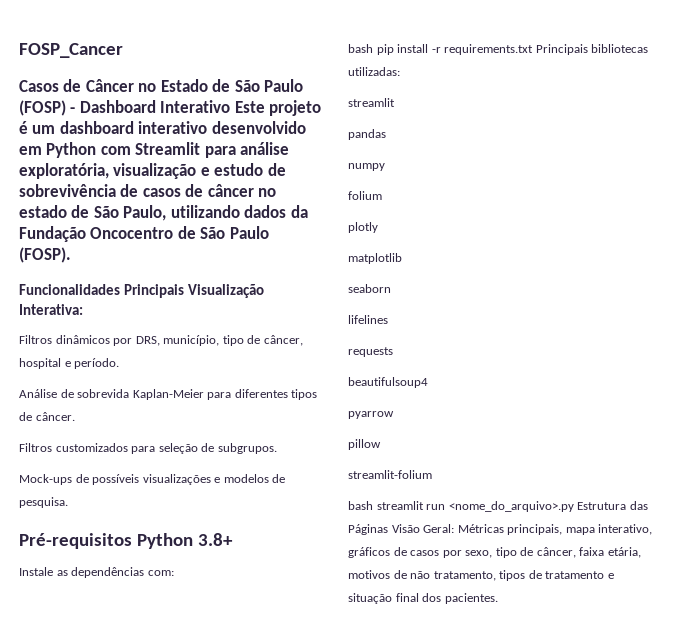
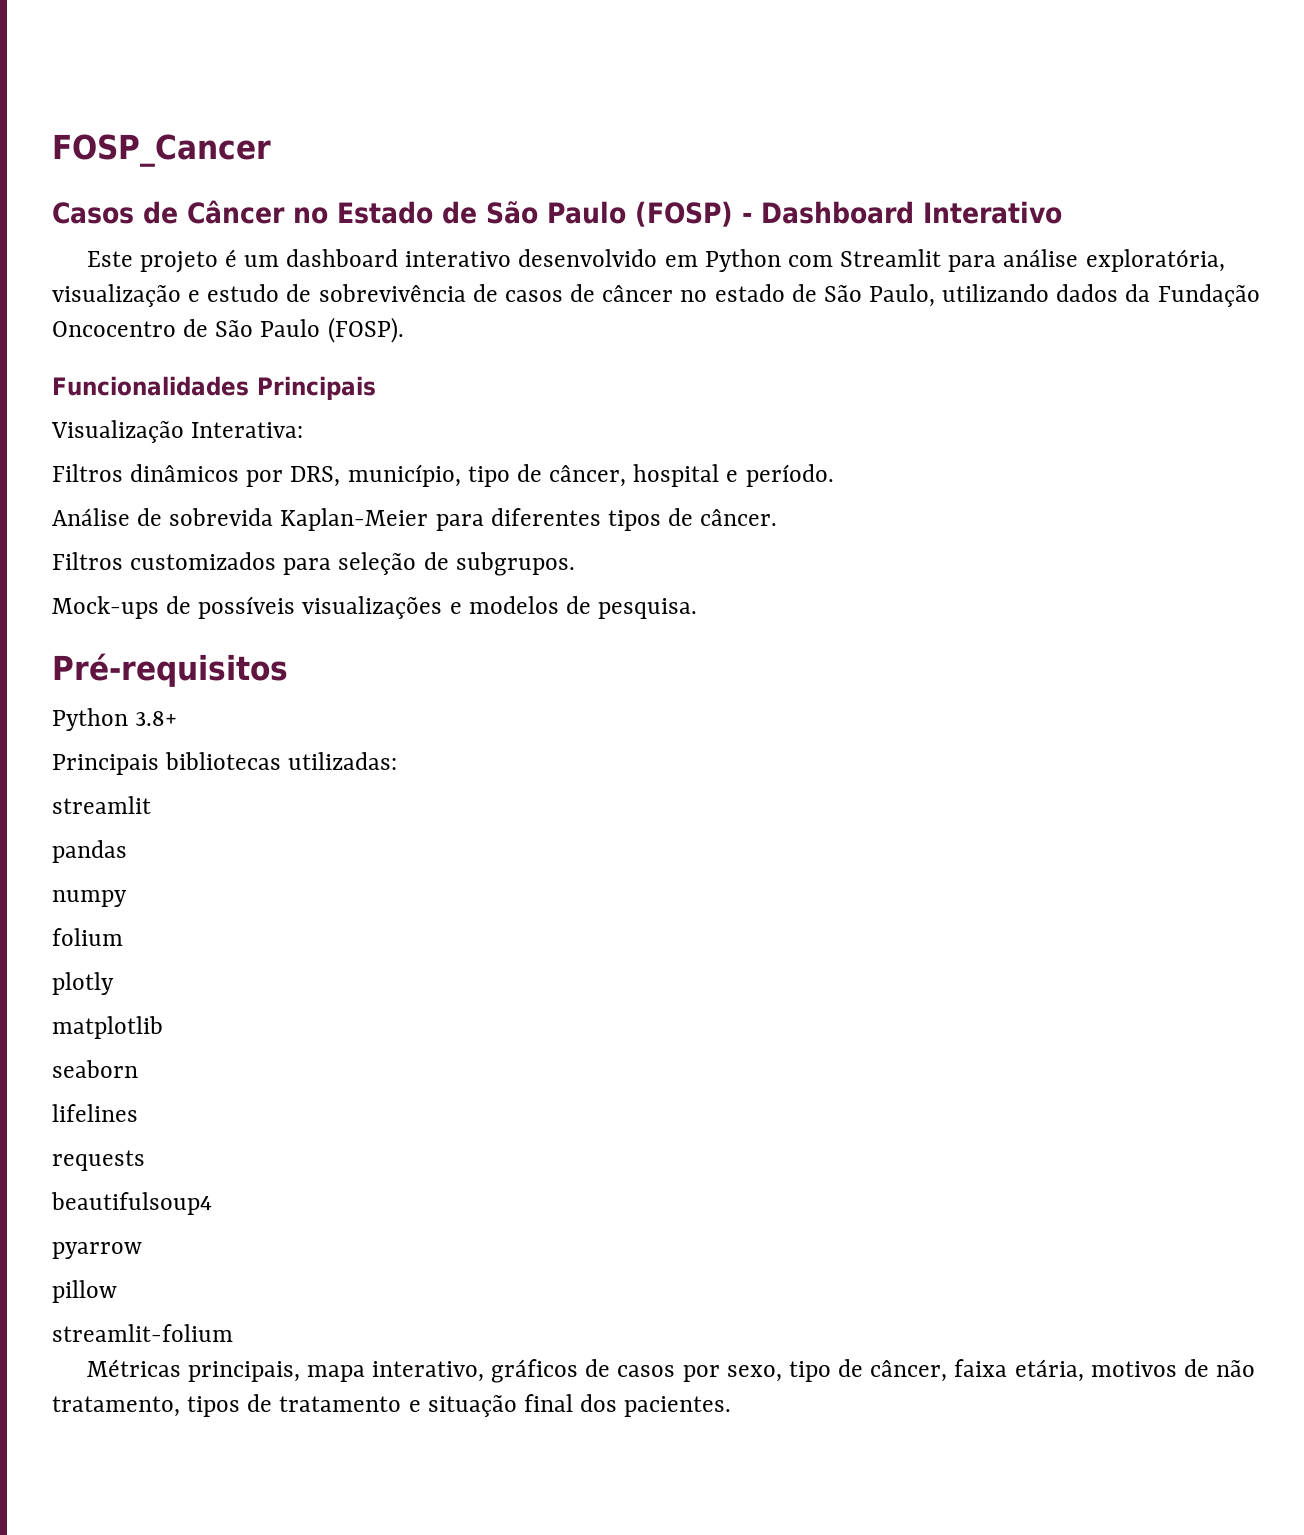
(231, 106) none -> (1062, 212) //
(184, 291) none -> (376, 388) //
(132, 541) none -> (288, 670) //
[19,567,174,578] [348,44,534,55] Instale as dependências com: // bash pip install -r requirements.txt -> (178, 718) none
[348,501,648,512] [348,524,455,535] bash streamlit run <nome_do_arquivo>.py Estrutura das Páginas Visão Geral: -> (233, 1333) none

